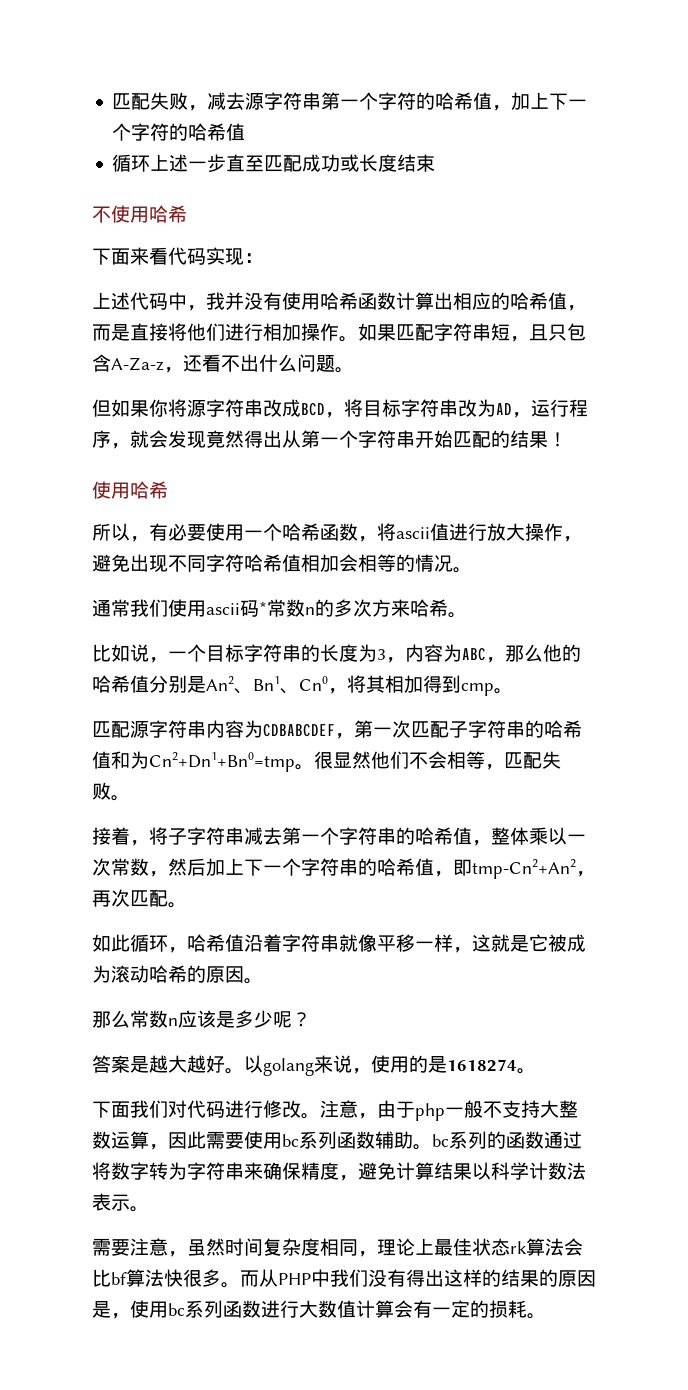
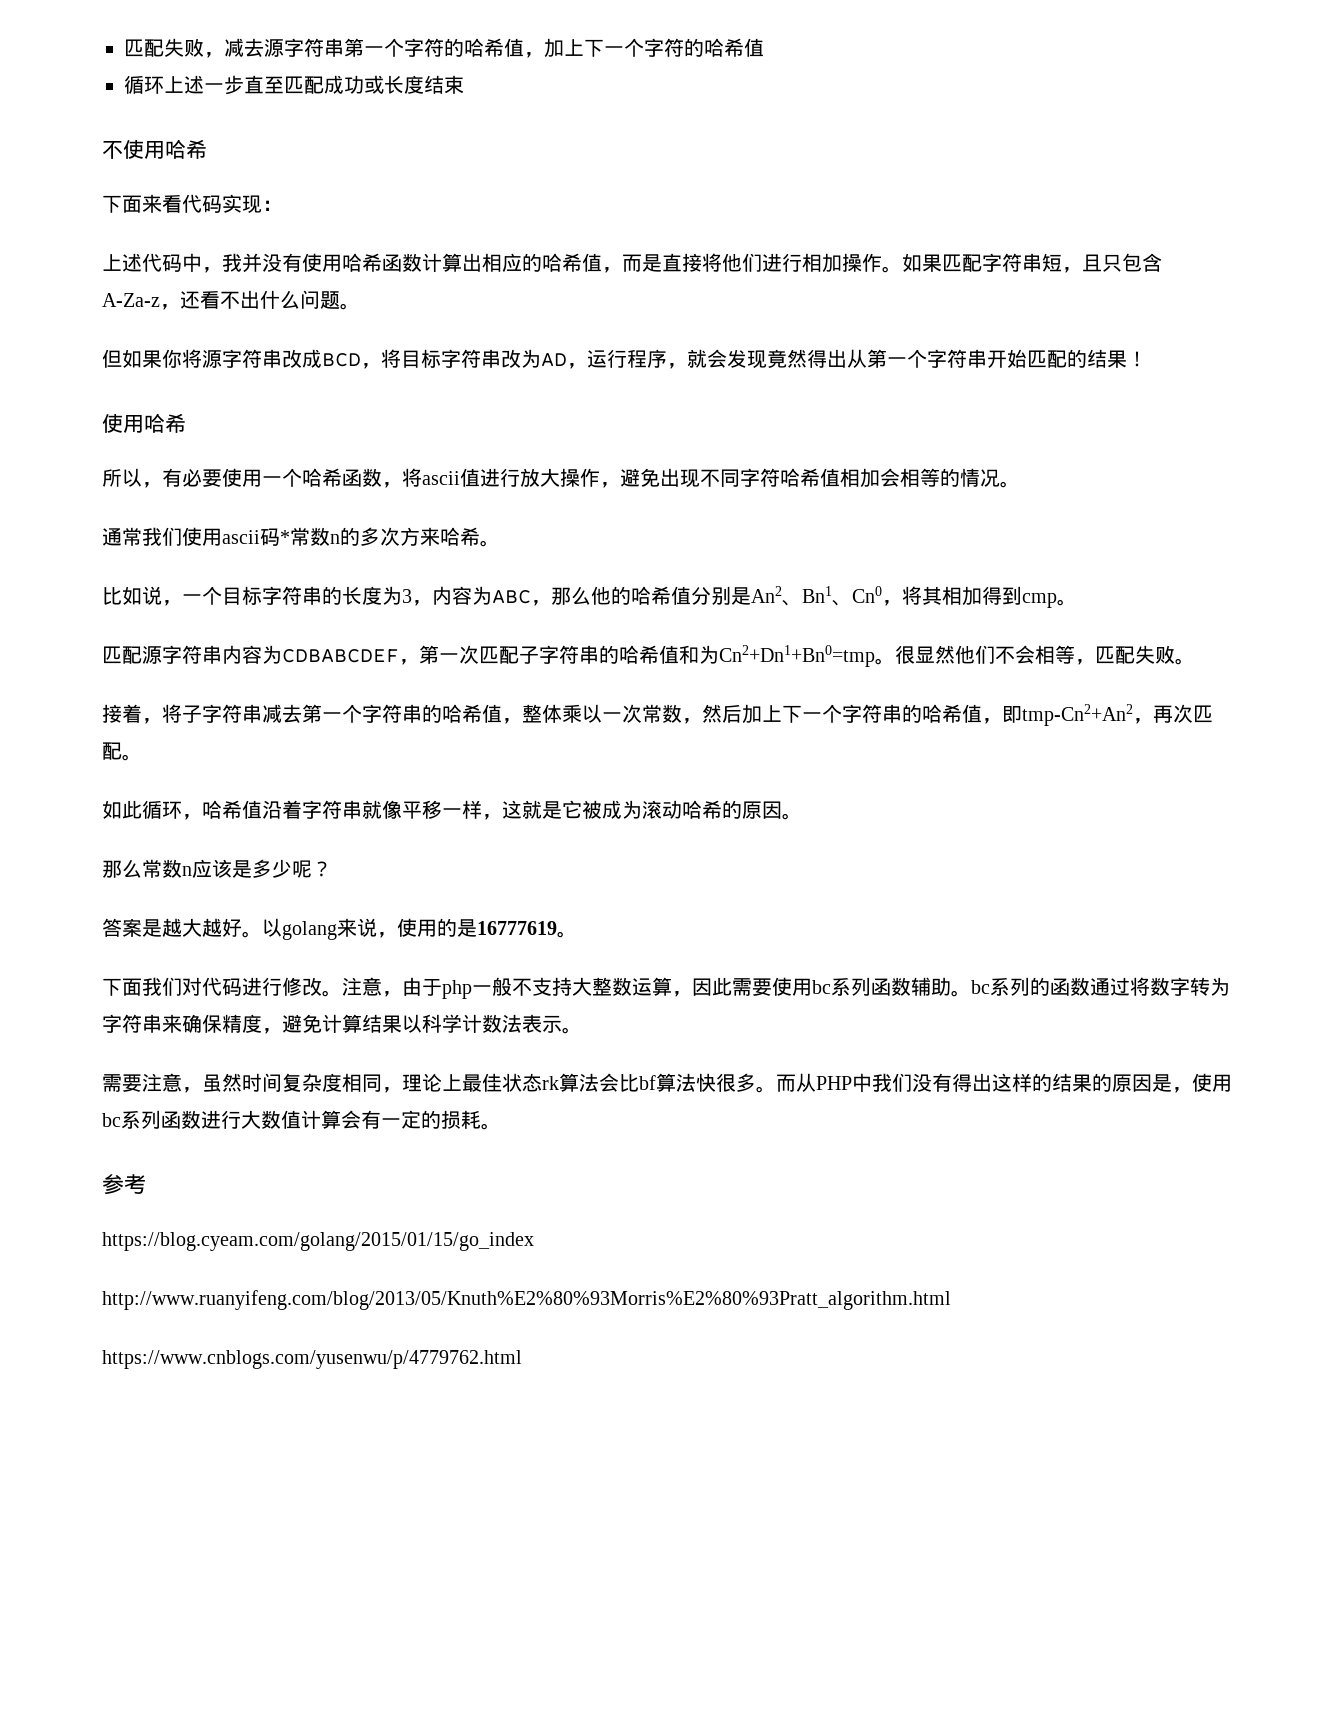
[447,1059,517,1072] 1618274 -> [477,921,557,935] 16777619
(546, 1316) none -> [102,1174,146,1195] [102,1232,534,1251] [102,1290,951,1310] [102,1350,522,1369] // 参考 // https://blog.cyeam.com/golang/2015/01/15/go_index // http://www.ruanyifeng.com/blog/2013/05/Knuth%E2%80%93Morris%E2%80%93Pratt_algorithm.html // https://www.cnblogs.com/yusenwu/p/4779762.html

